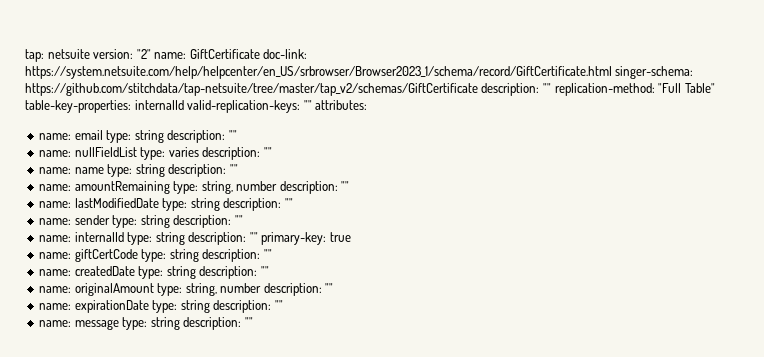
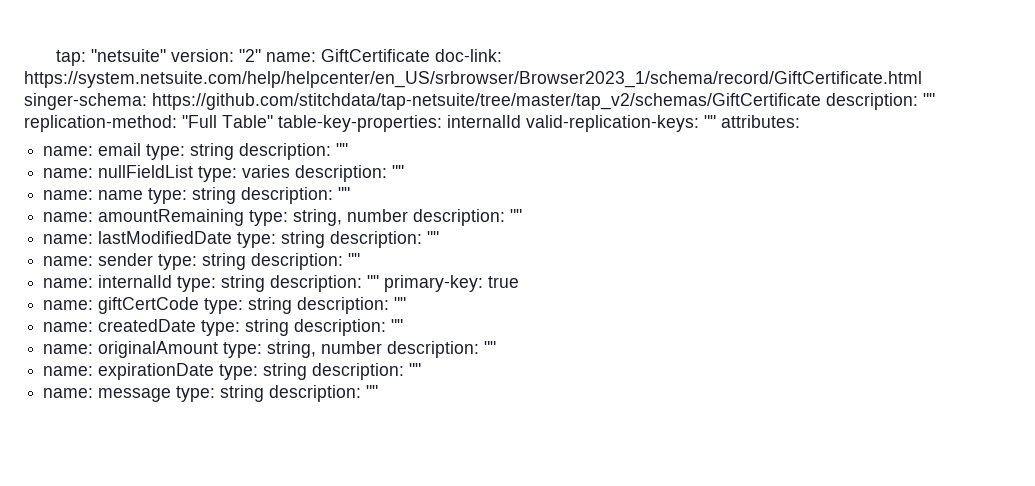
[47,49,90,59] netsuite -> [90,49,166,62] "netsuite"

